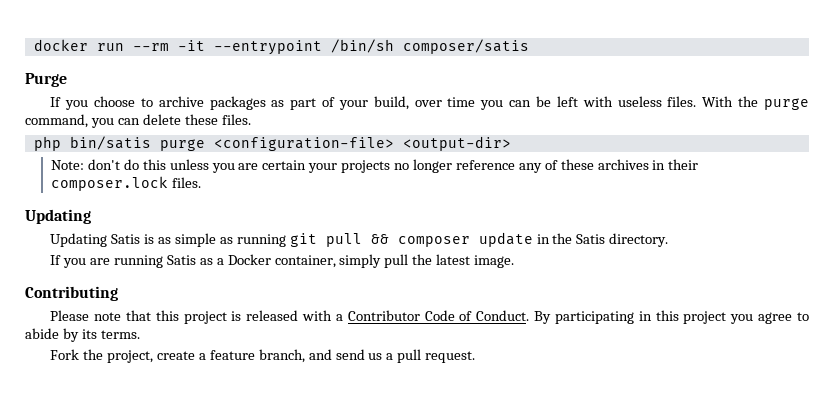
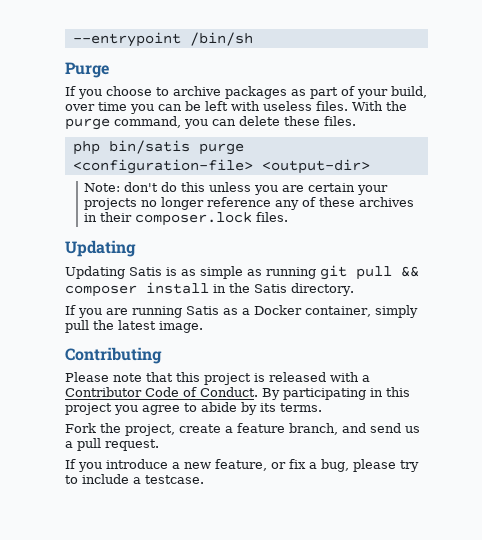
[33,39,205,51] docker run --rm -it -> (72, 39) none
[402,39,529,54] composer/satis -> (253, 39) none
[478,232,533,247] update -> [146,282,209,294] install
(476, 357) none -> [65,459,419,472] [65,474,204,484] // If you introduce a new feature, or fix a bug, please try to include a testcase.

